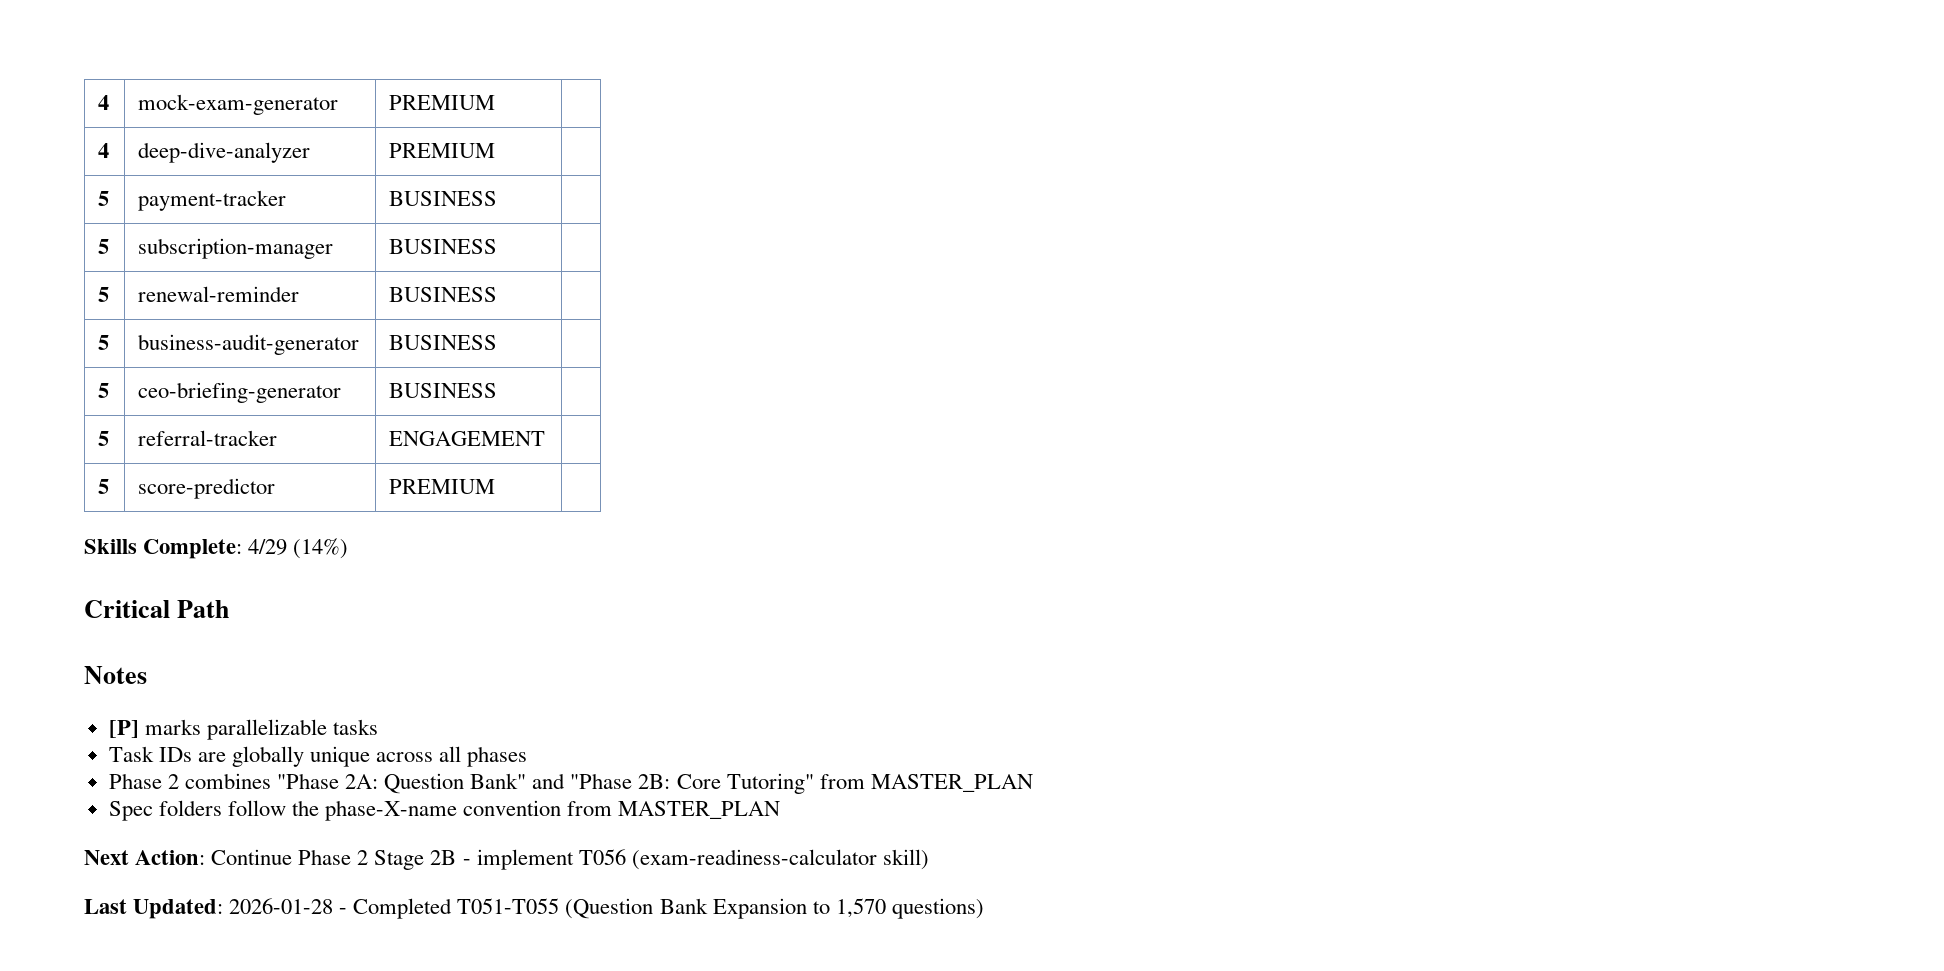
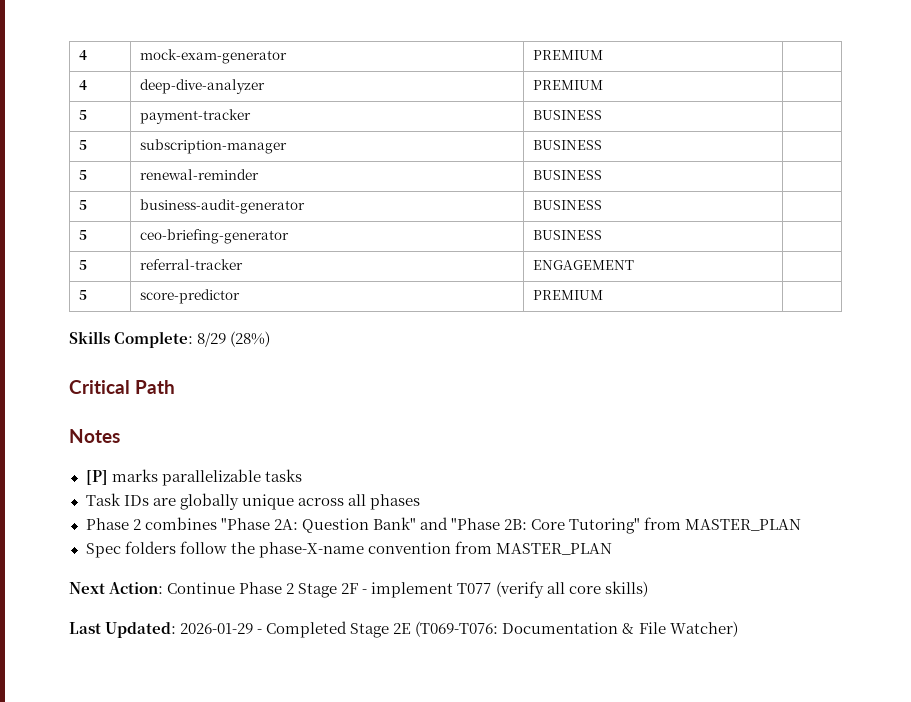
[248,538,349,559] 4/29 (14%) -> [197,331,271,347] 8/29 (28%)
[430,850,457,865] 2B -> [341,583,359,594] 2F
[578,849,929,870] T056 (exam-readiness-calculator skill) -> [457,581,648,598] T077 (verify all core skills)
[229,898,334,914] 2026-01-28 -> [180,623,254,634] 2026-01-29
[457,898,984,919] T051-T055 (Question Bank Expansion to 1,570 questions) -> [350,621,738,638] Stage 2E (T069-T076: Documentation & File Watcher)

